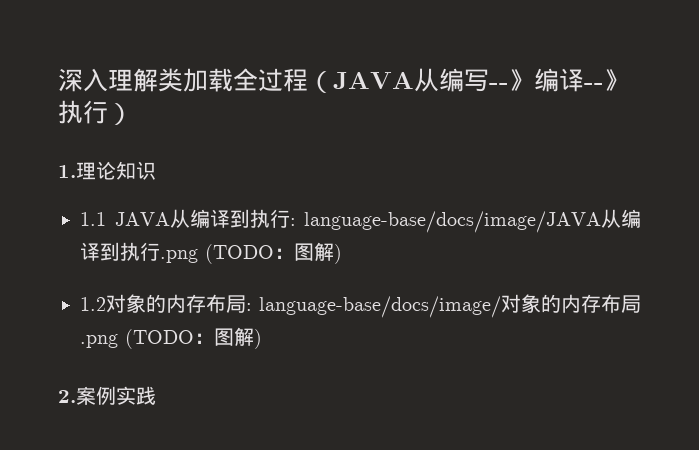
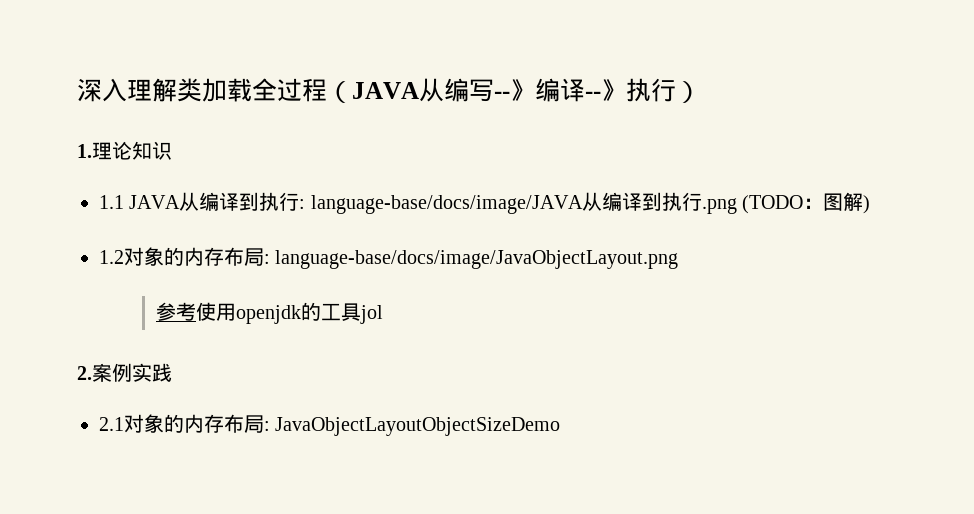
[259,294,641,318] [80,327,262,349] [58,386,156,405] language-base/docs/image/对象的内存布局.png (TODO：图解) // 2.案例实践 -> [275,250,679,269] [155,302,383,324] [77,363,172,382] [99,414,561,436] language-base/docs/image/JavaObjectLayout.png // 参考使用openjdk的工具jol // 2.案例实践 // 2.1对象的内存布局: JavaObjectLayoutObjectSizeDemo

